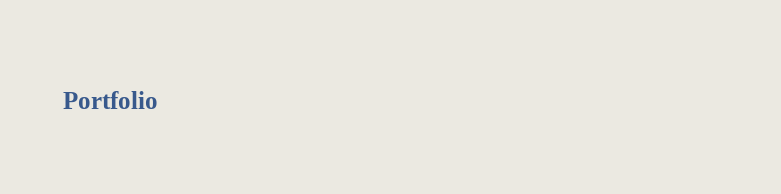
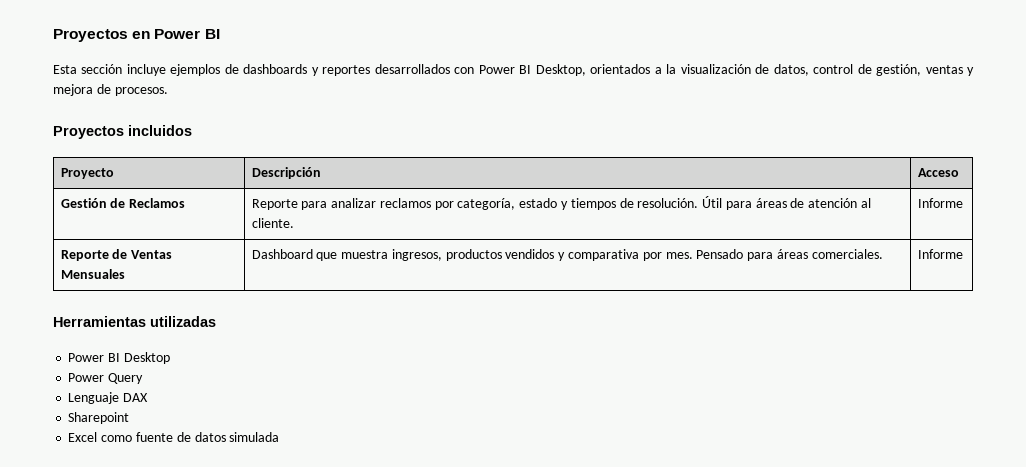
[63,91,158,109] Portfolio -> [53,29,220,42] [53,64,975,76] [53,84,168,96] [53,125,192,139] [60,168,114,179] [251,167,321,179] [917,168,959,177] [60,198,186,208] [251,196,871,210] [251,218,294,228] [917,198,963,208] [60,249,173,261] [60,269,125,279] [251,249,883,261] [917,249,963,259] [53,316,216,327] [68,352,170,364] [68,373,144,384] [68,392,149,404] [68,412,130,424] [68,432,280,442] Proyectos en Power BI // Esta sección incluye ejemplos de dashboards y reportes desarrollados con Power BI Desktop, orientados a la visualización de datos, control de gestión, ventas y mejora de procesos. // Proyectos incluidos // Proyecto | Descripción | Acceso // Gestión de Reclamos | Reporte para analizar reclamos por categoría, estado y tiempos de resolución. Útil para áreas de atención al cliente. | Informe // Reporte de Ventas Mensuales | Dashboard que muestra ingresos, productos vendidos y comparativa por mes. Pensado para áreas comerciales. | Informe // Herramientas utilizadas // Power BI Desktop // Power Query // Lenguaje DAX // Sharepoint // Excel como fuente de datos simulada

